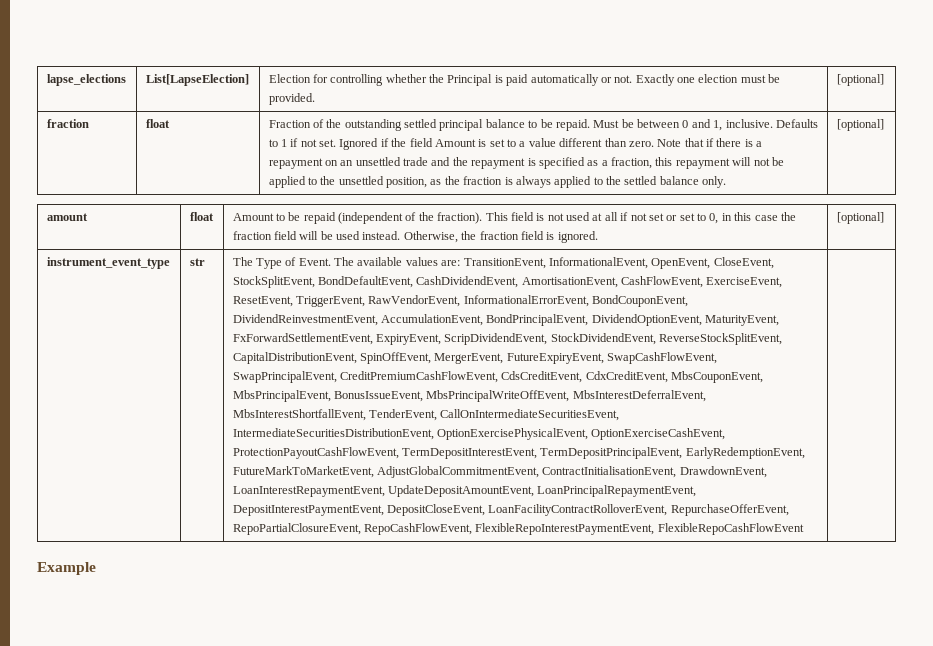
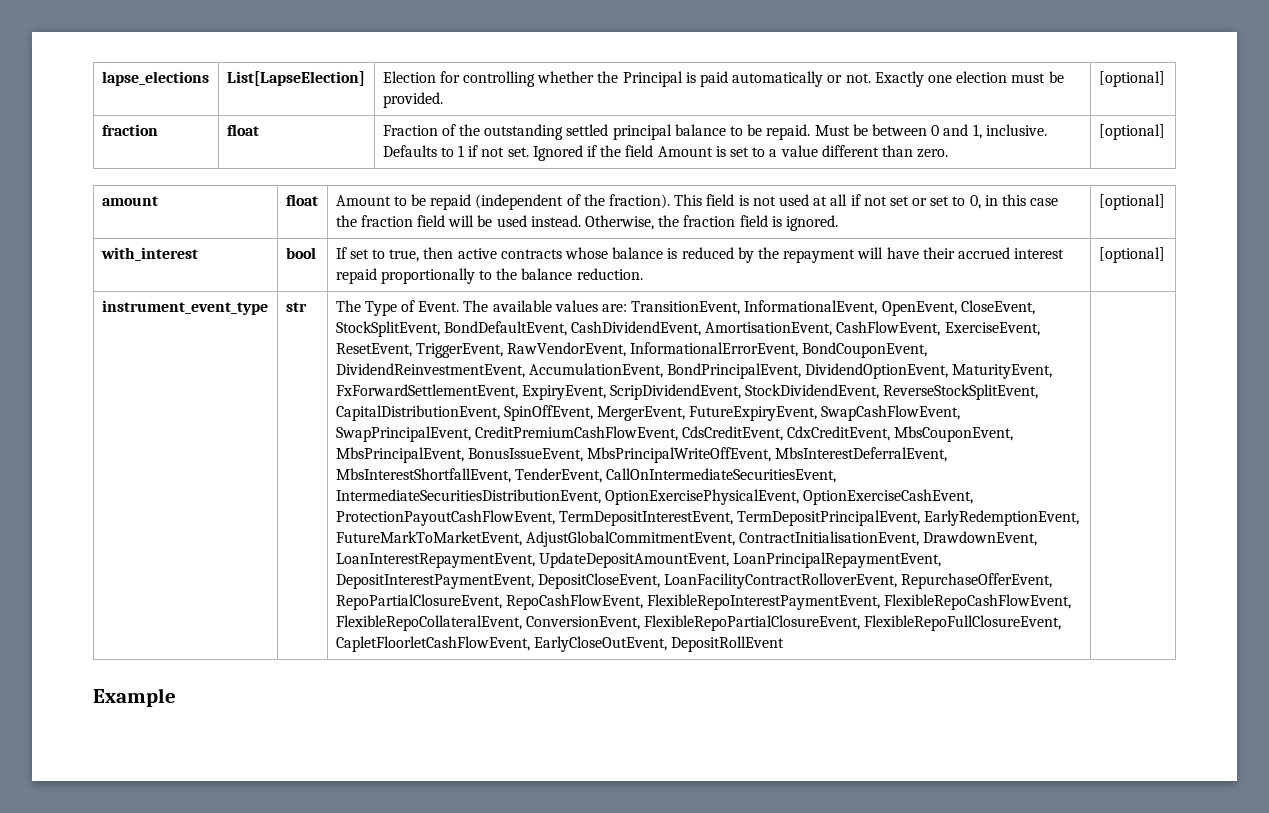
[657,138,763,147] [268,157,784,169] [268,176,727,188] Note that if there is a repayment on an unsettled trade and the repayment is specified as a fraction, this repayment will not be applied to the unsettled position, as the fraction is always applied to the settled balance only. -> (949, 153) none
(884, 218) none -> [100,247,198,261] [285,247,316,259] [335,247,1065,263] [335,268,643,284] [1098,247,1165,263] // with_interest | bool | If set to true, then active contracts whose balance is reduced by the repayment will have their accrued interest repaid proportionally to the balance reduction. | [optional]
[657,523,804,535] FlexibleRepoCashFlowEvent -> [884,594,1072,610] [335,615,1062,631] [335,636,785,652] FlexibleRepoCashFlowEvent, FlexibleRepoCollateralEvent, ConversionEvent, FlexibleRepoPartialClosureEvent, FlexibleRepoFullClosureEvent, CapletFloorletCashFlowEvent, EarlyCloseOutEvent, DepositRollEvent

